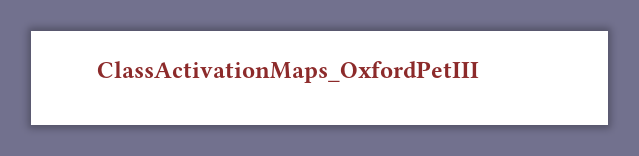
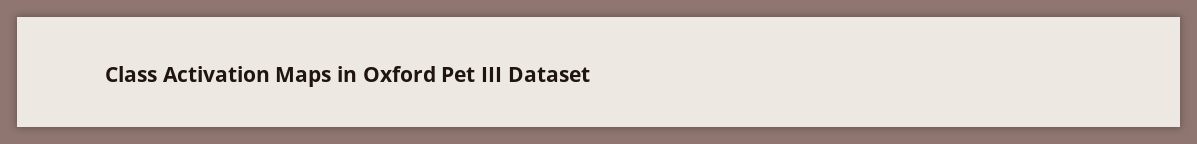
[97,61,479,83] ClassActivationMaps_OxfordPetIII -> [105,66,590,87] Class Activation Maps in Oxford Pet III Dataset

